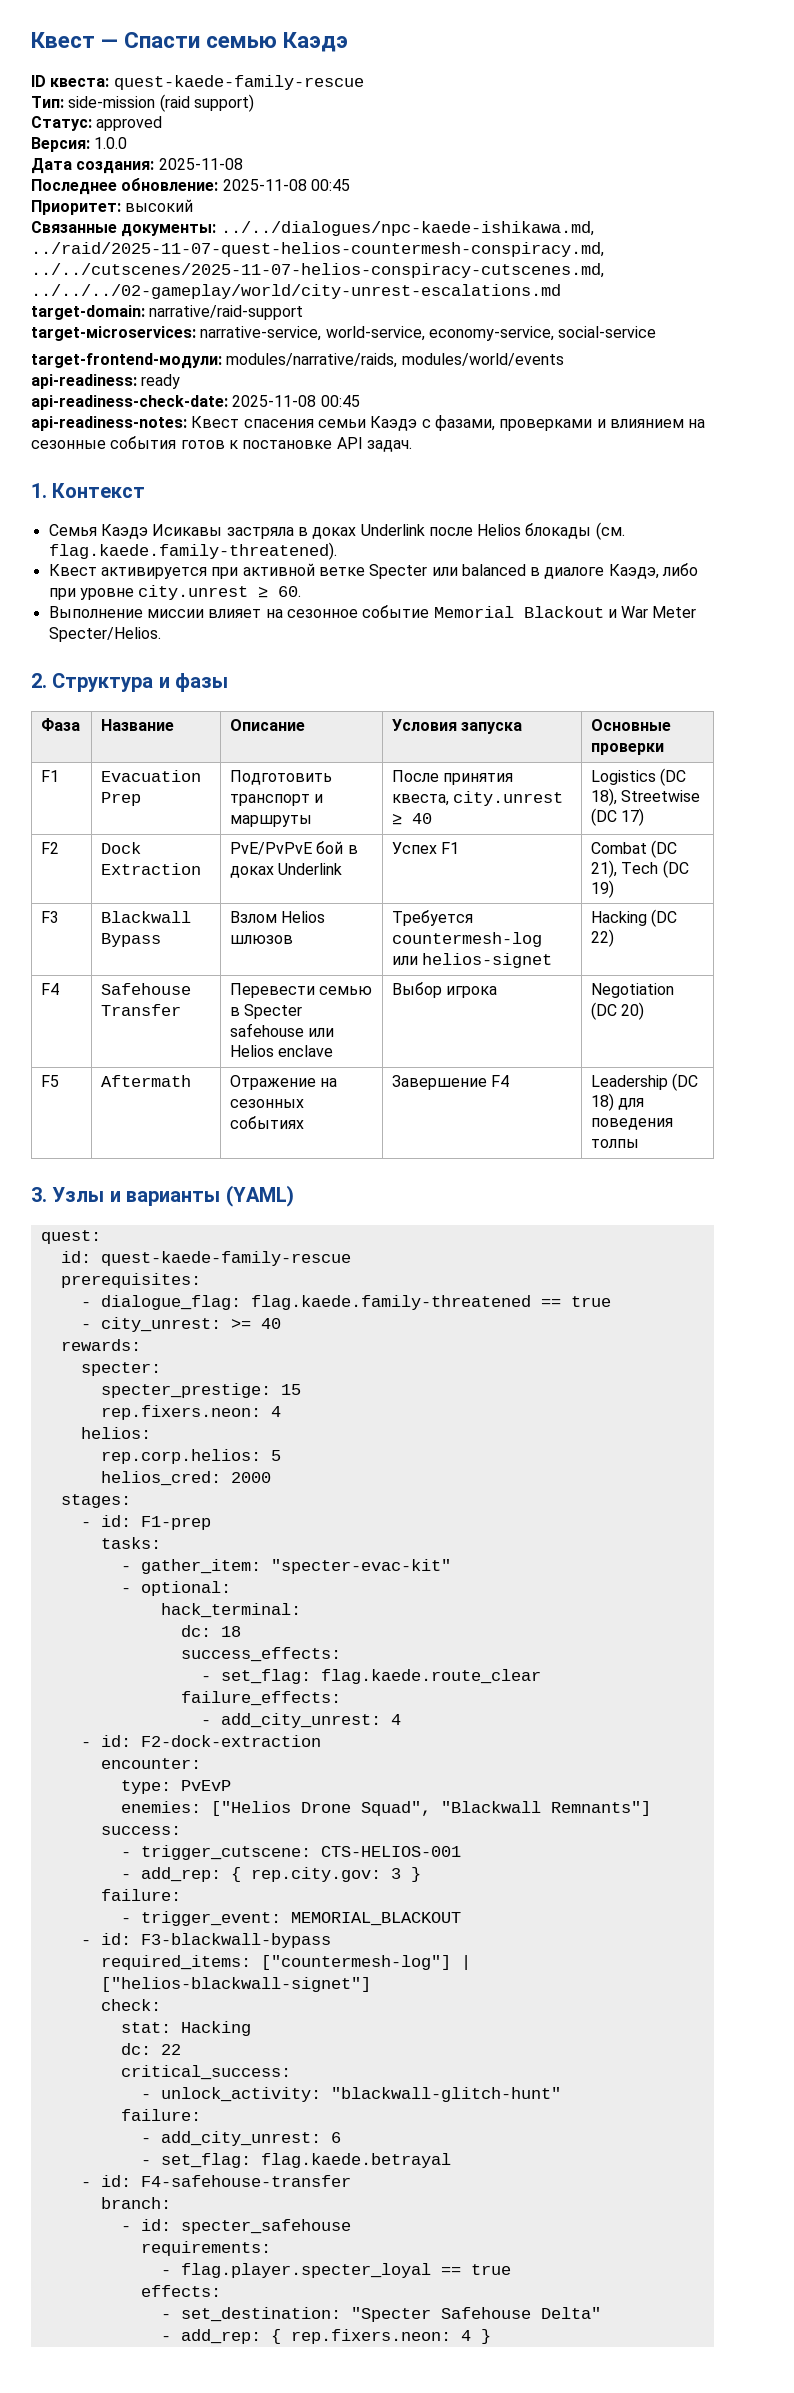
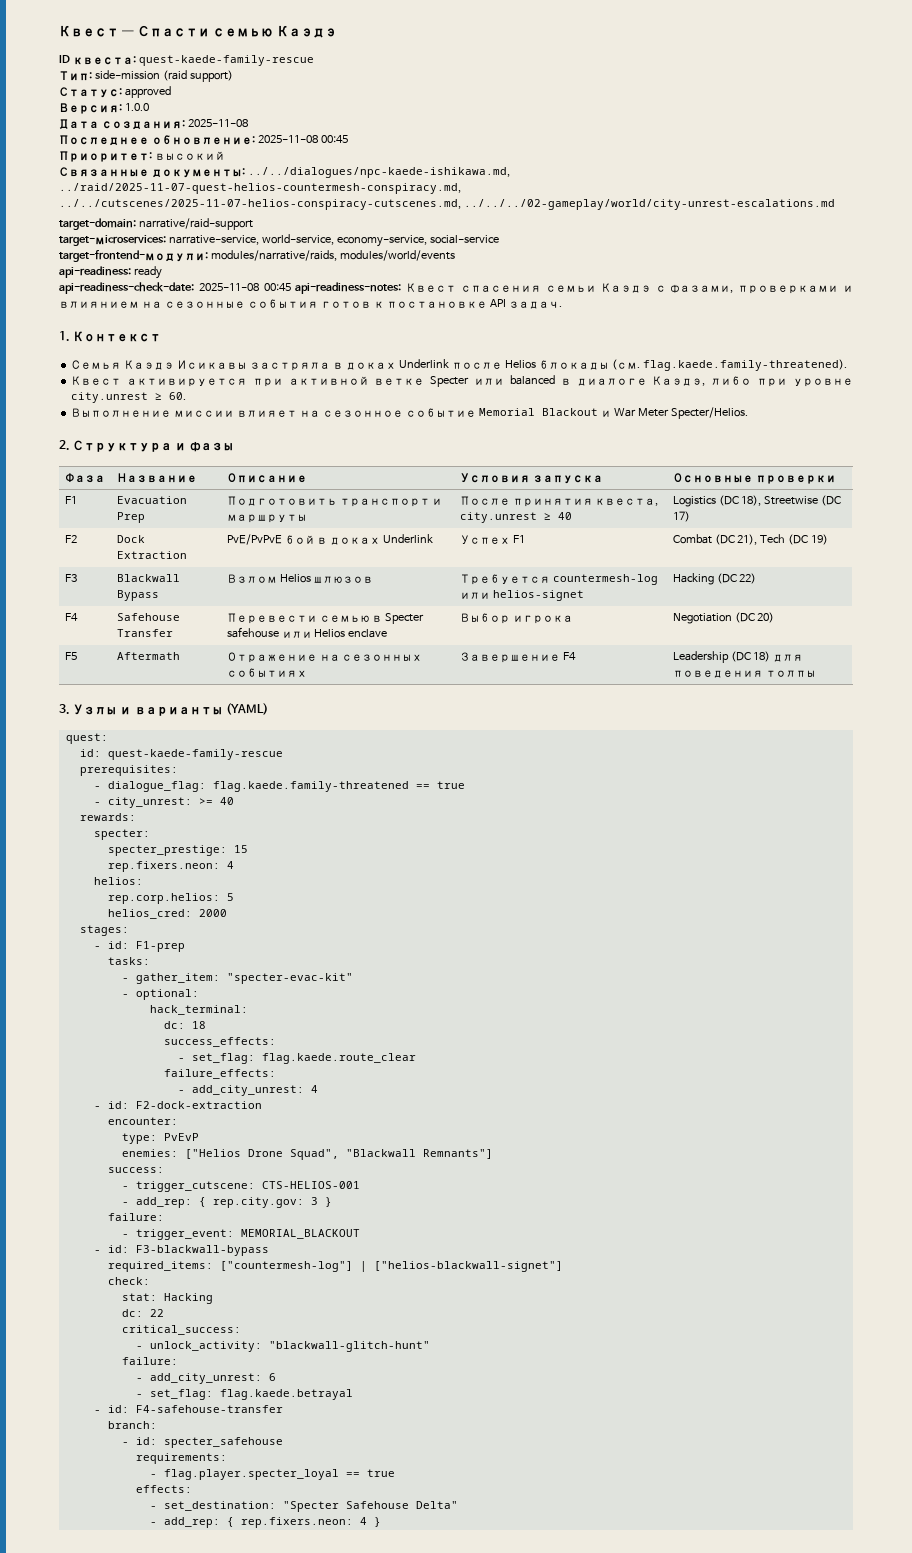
(360, 401) // -> (291, 287) none

